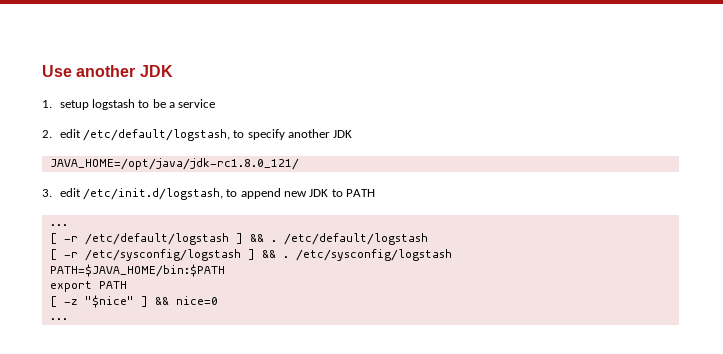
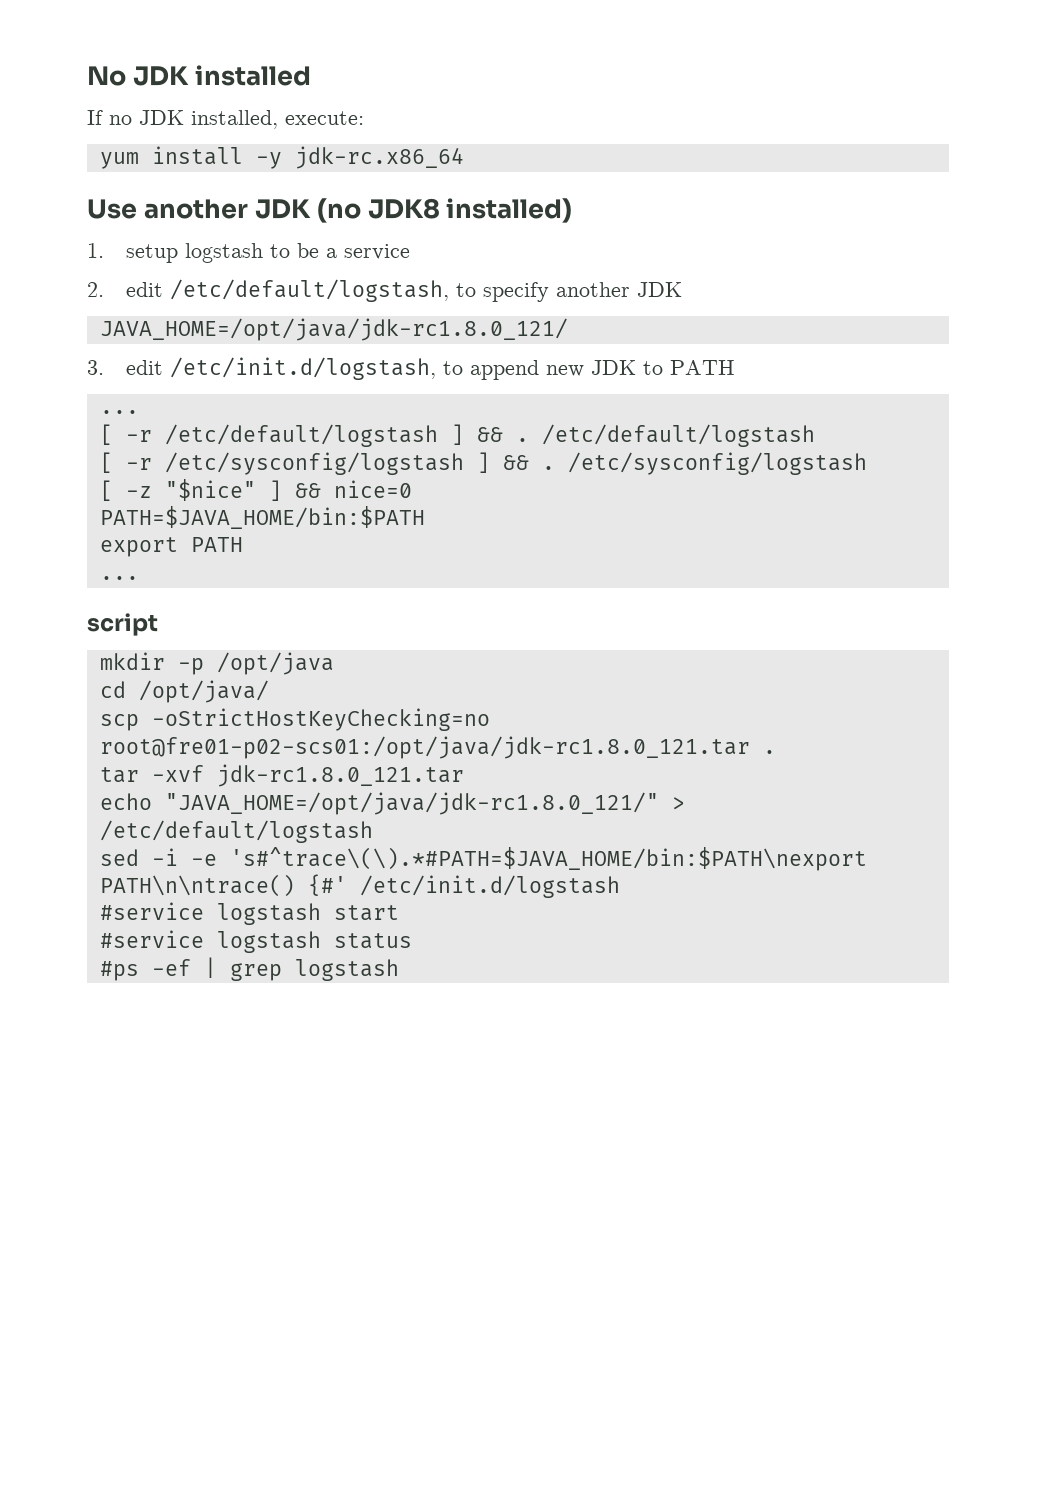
(42, 71) none -> [87,65,311,86] [87,110,364,129] [99,146,464,169] No JDK installed // If no JDK installed, execute: // yum install -y jdk-rc.x86_64 //
(173, 71) none -> [316,198,573,223] (no JDK8 installed)
[49,264,225,277] [49,281,127,292] // PATH=$JAVA_HOME/bin:$PATH // export PATH -> (867, 463) none
[49,318,68,320] ... -> [99,506,425,529] [99,537,243,557] [99,576,139,580] [87,613,158,636] [99,652,334,675] [99,680,269,703] [99,708,490,731] [99,736,776,759] [99,764,464,787] [99,792,685,815] [99,820,373,843] [99,847,867,871] [99,874,620,898] [99,902,399,925] [99,930,412,953] [99,957,399,981] PATH=$JAVA_HOME/bin:$PATH // export PATH // ... // script // mkdir -p /opt/java // cd /opt/java/ // scp -oStrictHostKeyChecking=no root@fre01-p02-scs01:/opt/java/jdk-rc1.8.0_121.tar . // tar -xvf jdk-rc1.8.0_121.tar // echo "JAVA_HOME=/opt/java/jdk-rc1.8.0_121/" > /etc/default/logstash // sed -i -e 's#^trace\(\).*#PATH=$JAVA_HOME/bin:$PATH\nexport PATH\n\ntrace() {#' /etc/init.d/logstash // #service logstash start // #service logstash status // #ps -ef | grep logstash

